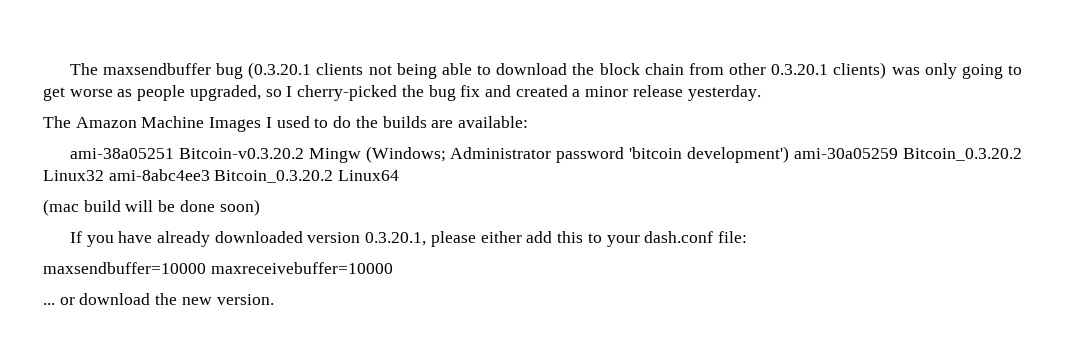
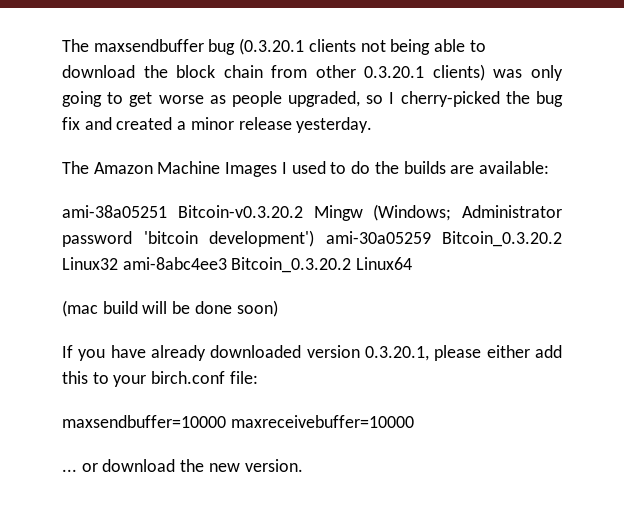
[644,231,714,243] dash.conf -> [151,371,226,384] birch.conf

